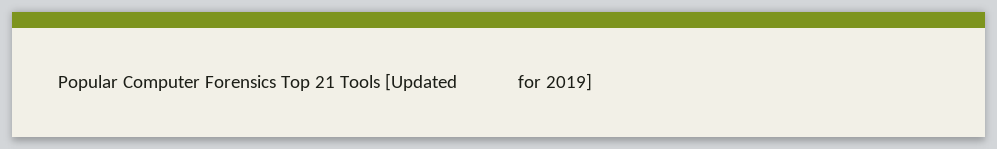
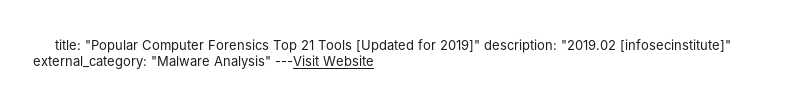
[58,75,118,91] Popular -> [54,39,138,53] title: "Popular
[545,73,592,91] 2019] -> [439,39,731,53] [33,55,374,69] 2019]" description: "2019.02 [infosecinstitute]" external_category: "Malware Analysis" ---Visit Website

